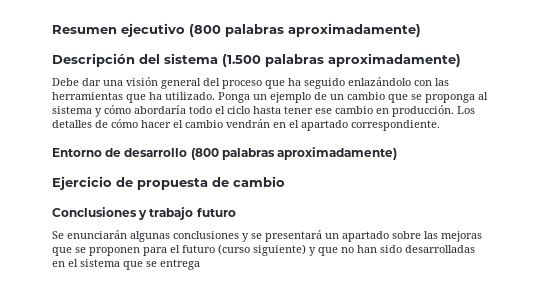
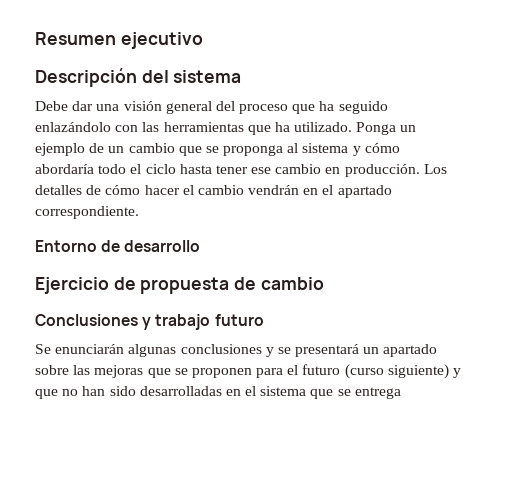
[189,23,421,37] (800 palabras aproximadamente) -> (203, 40) none
[222,53,461,67] (1.500 palabras aproximadamente) -> (242, 76) none
[190,147,398,160] (800 palabras aproximadamente) -> (201, 246) none

